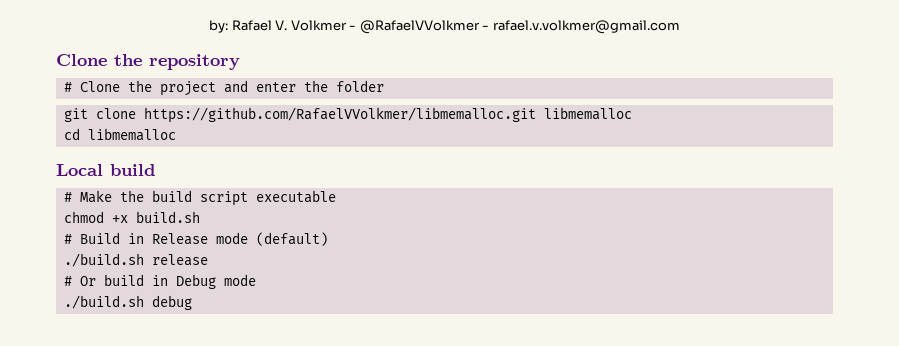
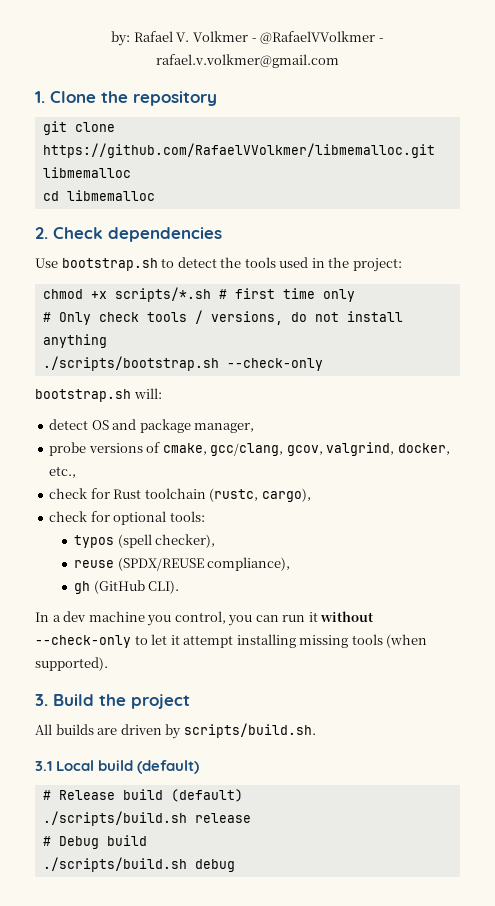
(680, 27) none -> [35,91,45,103] 1.
[63,80,384,96] // # Clone the project and enter the folder -> (217, 98) none
[56,164,155,176] [63,190,336,206] [63,211,200,223] [63,232,328,246] [63,253,144,267] Local build // # Make the build script executable // chmod +x build.sh // # Build in Release mode (default) // ./build.sh -> [35,227,222,242] [35,257,402,272] [42,287,355,302] [42,310,403,325] [42,334,107,348] [42,356,323,371] [35,388,162,402] [49,419,255,433] [49,442,450,456] [49,466,77,478] [49,488,311,502] [49,511,205,525] [74,534,216,548] [74,557,291,571] [74,580,180,594] [35,611,375,626] [35,634,428,648] [35,657,108,671] [35,694,190,709] [35,723,316,739] [35,760,200,774] [42,789,243,802] [42,811,187,826] 2. Check dependencies // Use bootstrap.sh to detect the tools used in the project: // chmod +x scripts/*.sh # first time only // # Only check tools / versions, do not install anything // ./scripts/bootstrap.sh --check-only // bootstrap.sh will: // detect OS and package manager, // probe versions of cmake, gcc/clang, gcov, valgrind, docker, etc., // check for Rust toolchain (rustc, cargo), // check for optional tools: // typos (spell checker), // reuse (SPDX/REUSE compliance), // gh (GitHub CLI). // In a dev machine you control, you can run it without --check-only to let it attempt installing missing tools (when supported). // 3. Build the project // All builds are driven by scripts/build.sh. // 3.1 Local build (default) // # Release build (default) // ./scripts/build.sh
[79,274,256,289] [63,295,144,309] Or build in Debug mode // ./build.sh -> [58,835,147,849] [42,857,187,872] Debug build // ./scripts/build.sh

